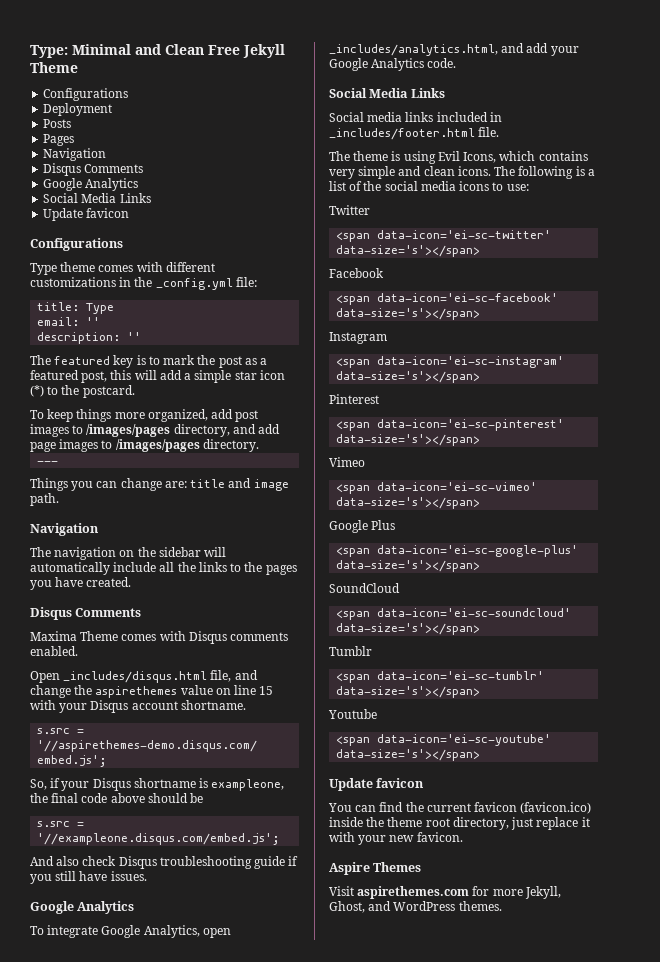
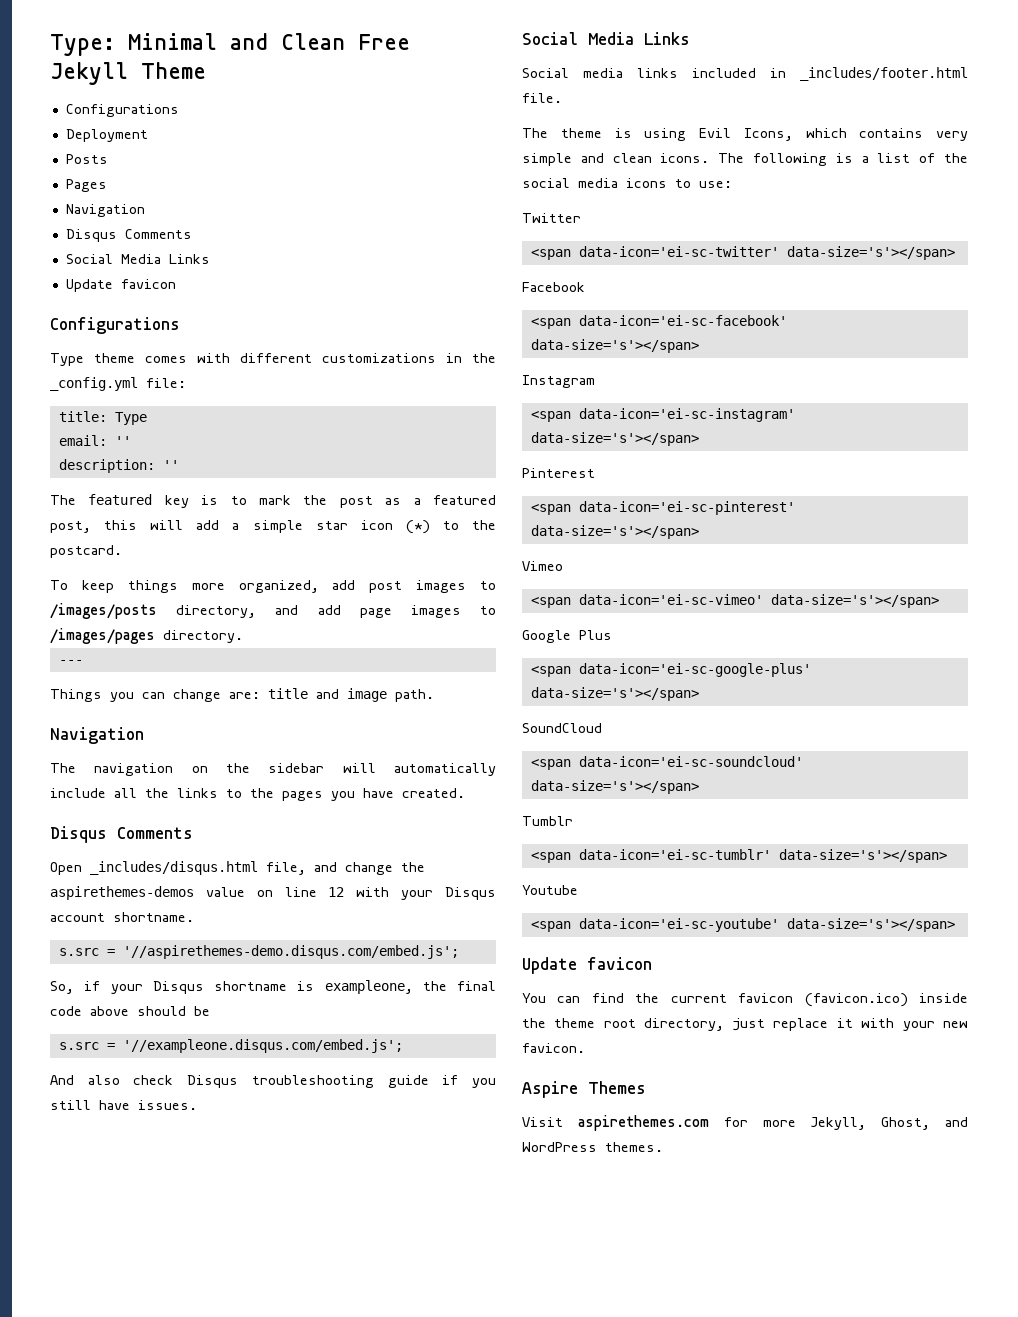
[43,178,139,191] // Google Analytics -> (192, 234) none
[86,424,171,437] /images/pages -> [50,603,157,619] /images/posts
[30,631,289,644] [30,646,78,656] // Maxima Theme comes with Disqus comments enabled. -> (193, 833) none
[95,686,178,698] aspirethemes -> [50,886,194,900] aspirethemes-demos
[259,686,274,695] 15 -> [328,887,345,897] 12
[30,901,135,914] [30,925,231,938] [329,43,579,56] [329,58,457,71] // Google Analytics // To integrate Google Analytics, open _includes/analytics.html, and add your Google Analytics code. -> (197, 1105) none

